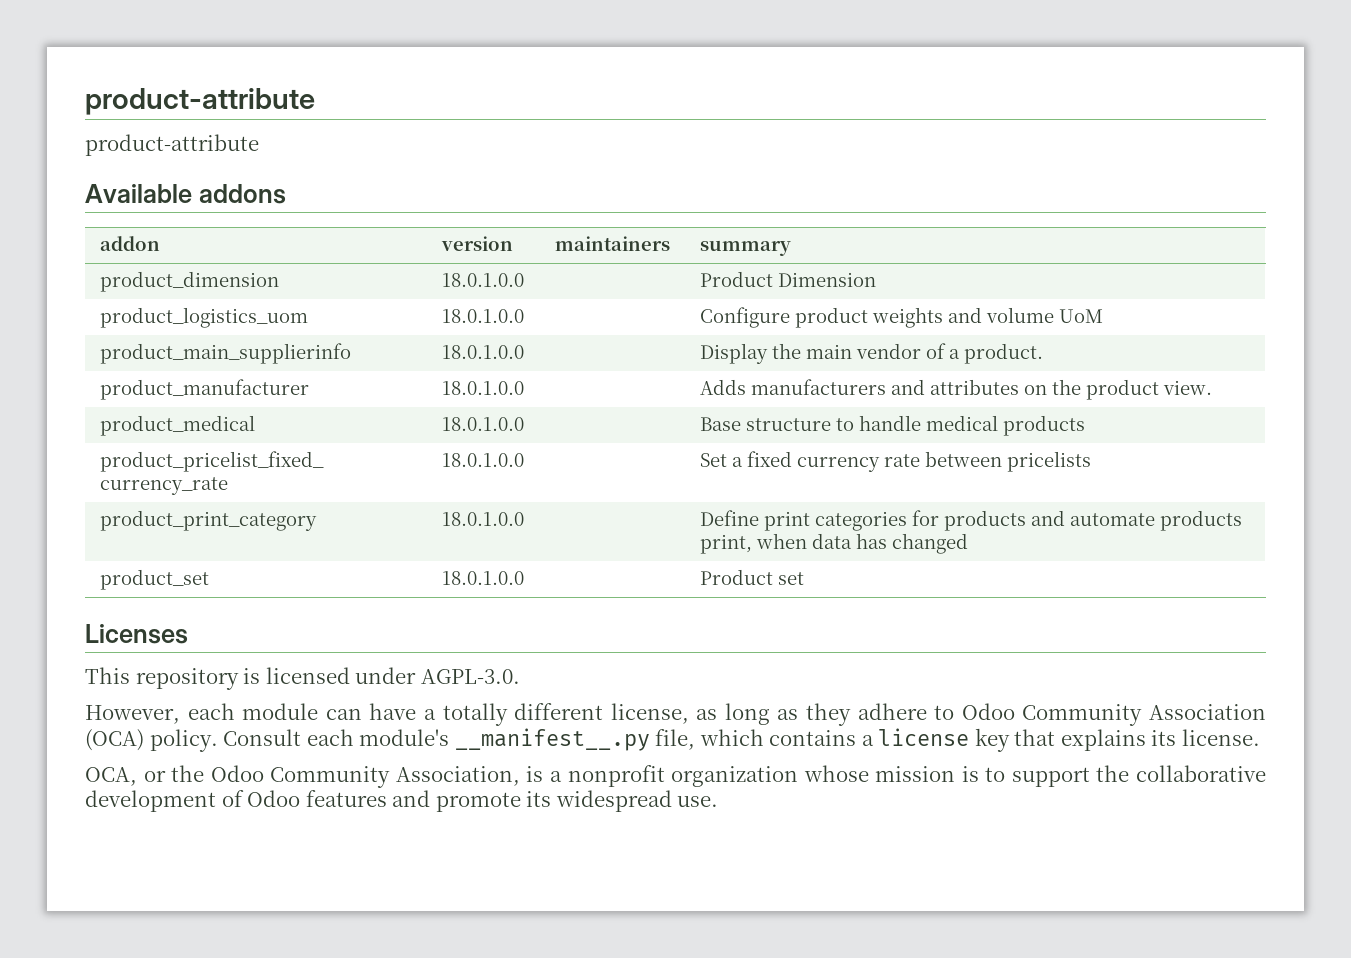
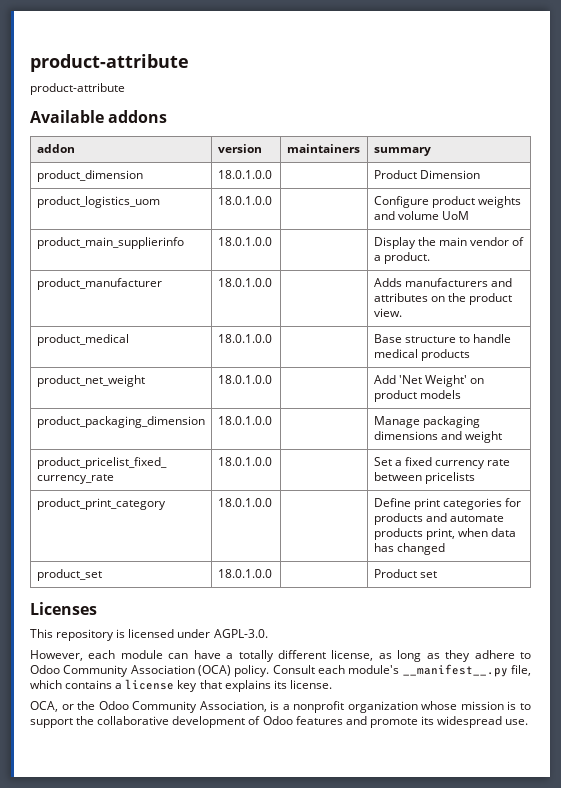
(1085, 425) none -> [36,375,145,387] [217,375,272,384] [373,375,485,387] [373,390,461,402] [36,416,205,428] [217,416,272,425] [373,416,480,428] [373,431,503,443] // product_net_weight | 18.0.1.0.0 | | Add 'Net Weight' on product models // product_packaging_dimension | 18.0.1.0.0 | | Manage packaging dimensions and weight

